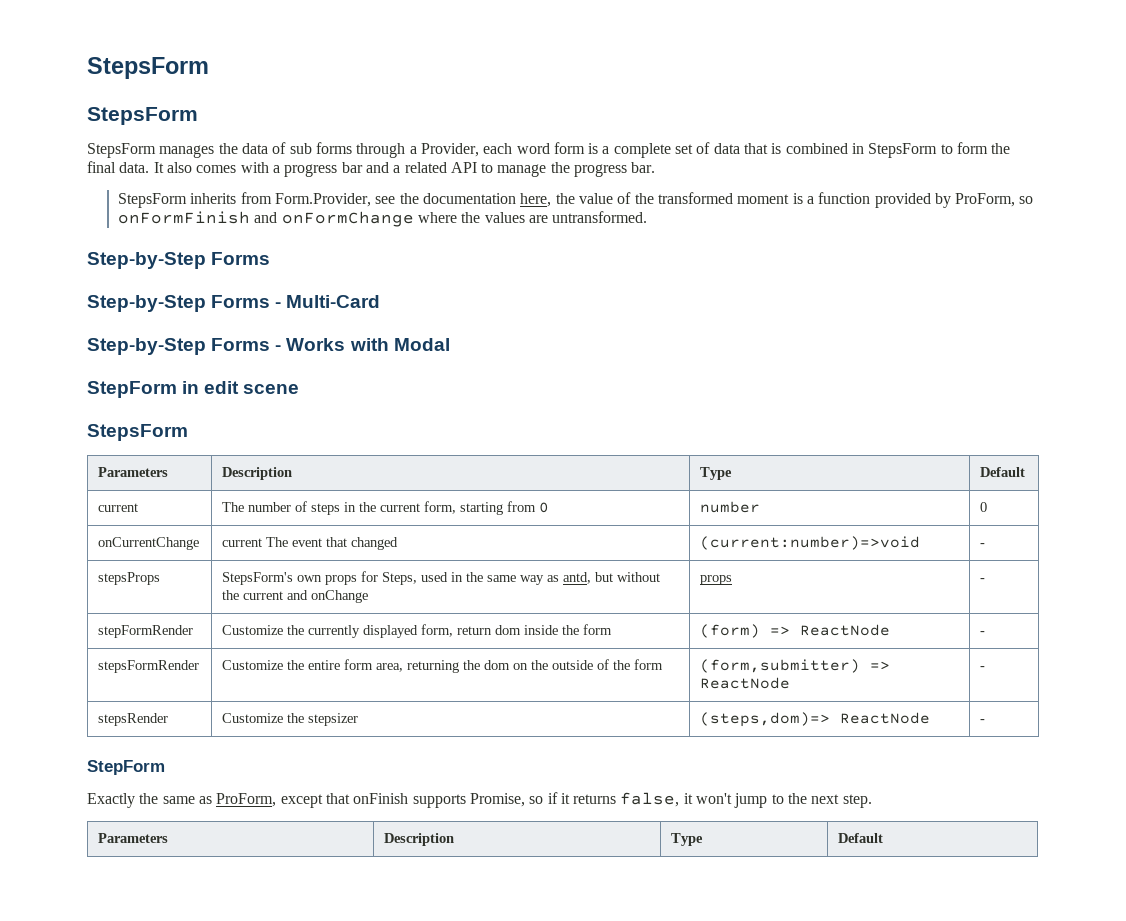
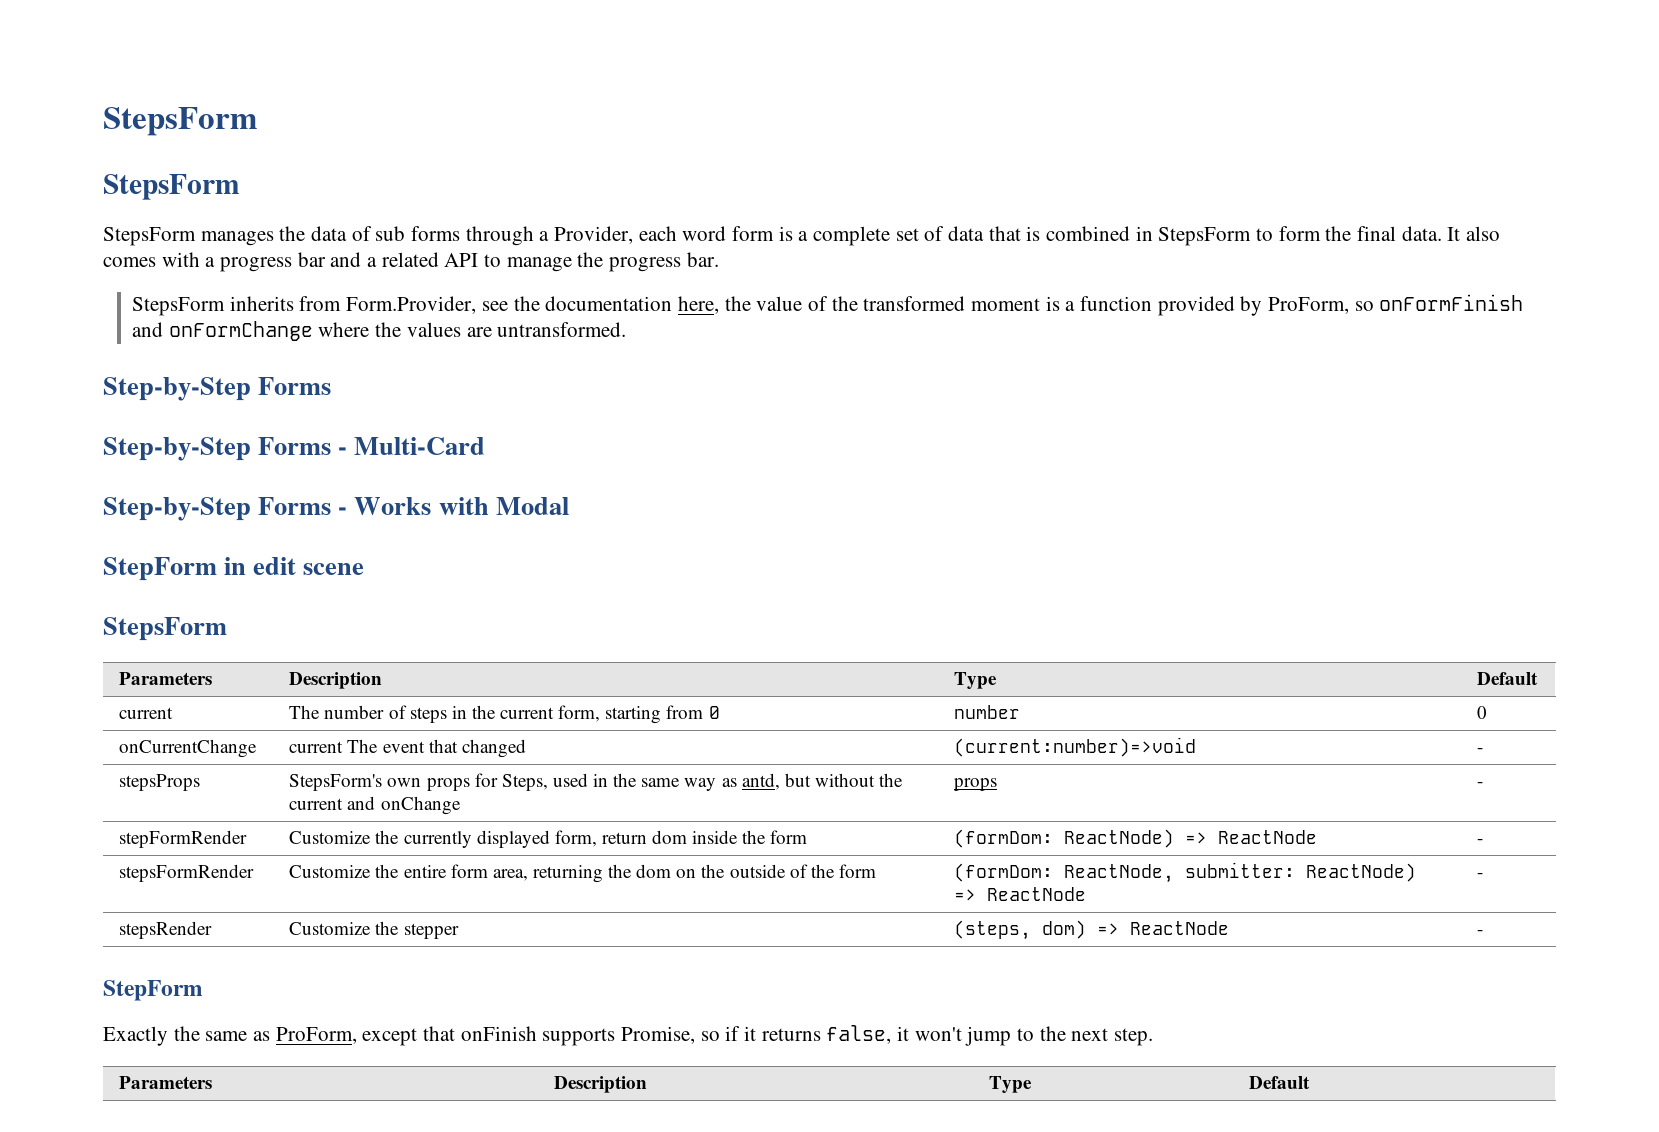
[700,624,761,638] (form) -> [954,829,1175,848] (formDom: ReactNode)
[700,659,861,673] (form,submitter) -> [954,862,1417,883] (formDom: ReactNode, submitter: ReactNode)
[308,713,359,726] [700,712,831,727] stepsizer | (steps,dom)=> -> [403,923,459,939] [954,920,1120,940] stepper | (steps, dom) =>

